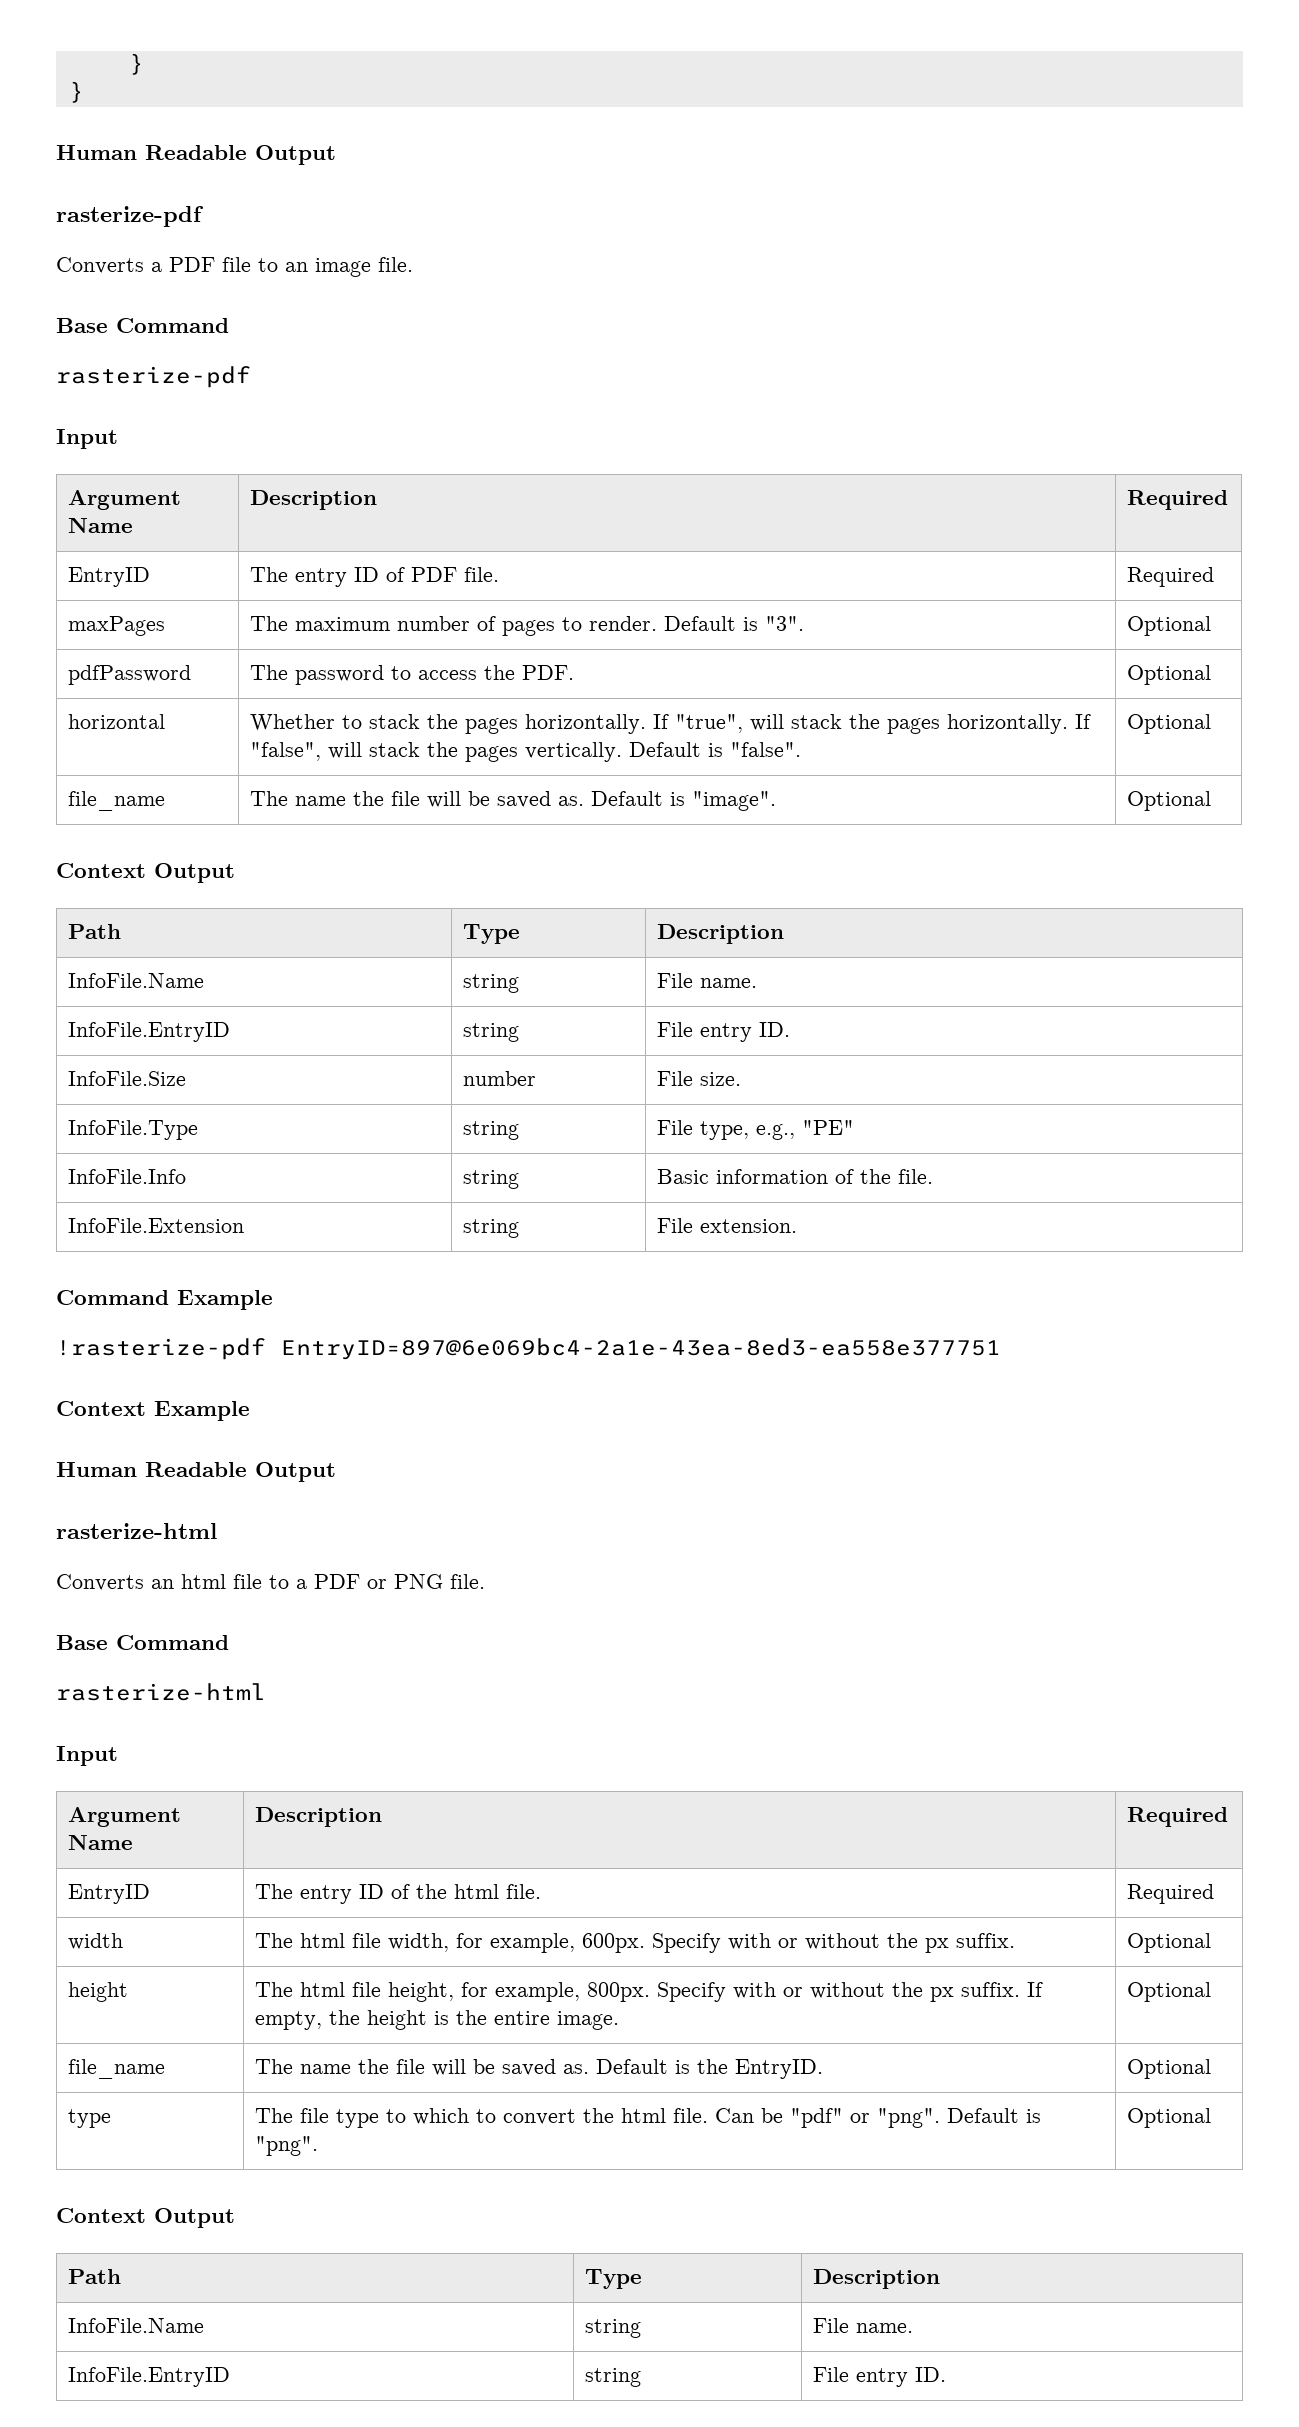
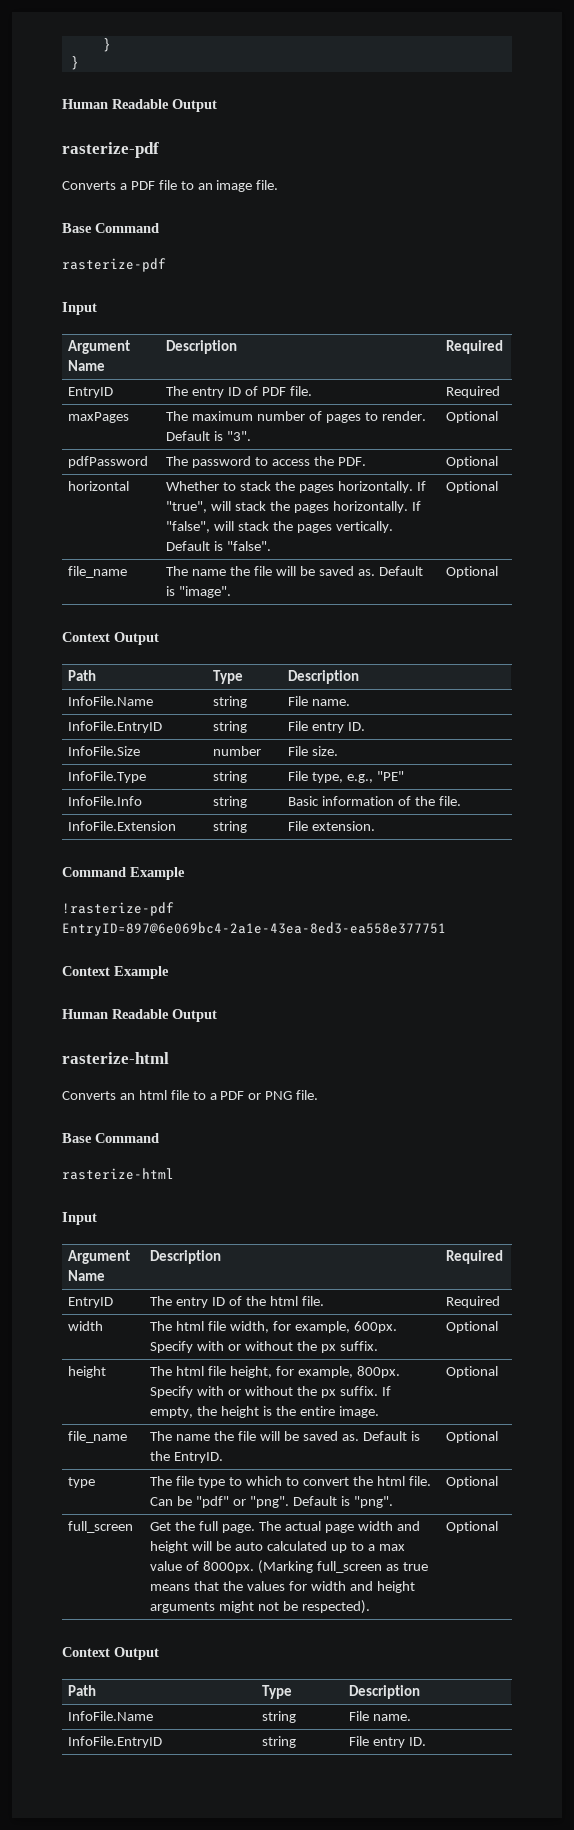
(1212, 2118) none -> [68,1521,134,1533] [150,1521,420,1533] [150,1541,405,1553] [150,1560,428,1574] [150,1581,415,1593] [150,1600,371,1614] [446,1521,499,1533] // full_screen | Get the full page. The actual page width and height will be auto calculated up to a max value of 8000px. (Marking full_screen as true means that the values for width and height arguments might not be respected). | Optional

